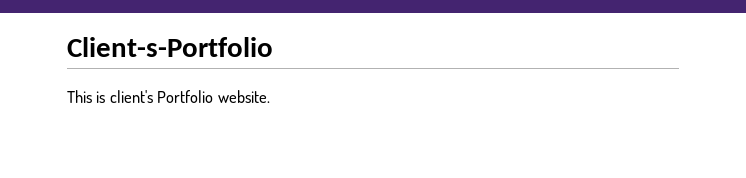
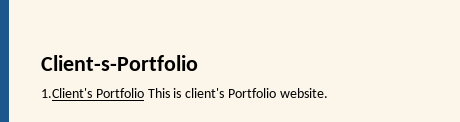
(273, 47) none -> [41,88,144,98] 1.Client's Portfolio

